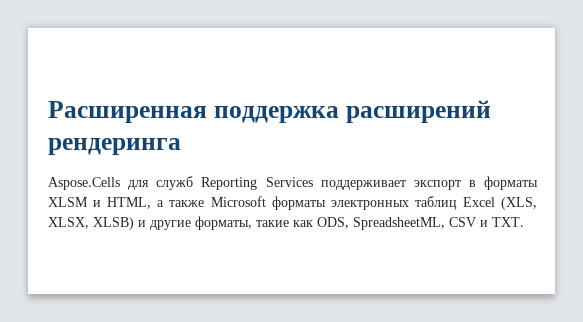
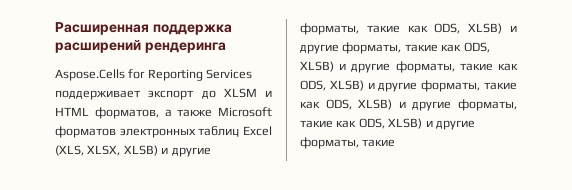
[128,176,194,190] для служб -> [128,69,146,79] for
[468,176,538,190] [48,197,152,209] в форматы XLSM и HTML, -> [201,88,272,99] [55,107,159,119] до XLSM и HTML форматов,
[271,196,326,210] форматы -> [55,126,116,138] форматов
[353,217,524,230] SpreadsheetML, CSV и TXT. -> [468,23,517,34] [300,42,490,54] [300,61,518,73] [300,80,517,92] [300,99,517,111] [300,118,475,130] [300,137,396,149] XLSB) и другие форматы, такие как ODS, XLSB) и другие форматы, такие как ODS, XLSB) и другие форматы, такие как ODS, XLSB) и другие форматы, такие как ODS, XLSB) и другие форматы, такие

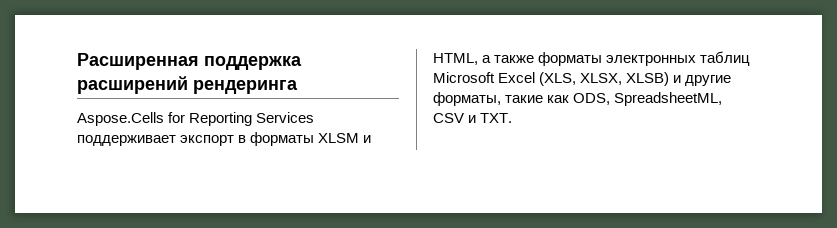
[201,88,272,99] [55,107,272,119] [55,126,116,138] до XLSM и HTML форматов, а также Microsoft форматов -> [238,132,372,146] [433,52,603,66] в форматы XLSM и HTML, а также форматы
(240, 131) none -> [433,72,495,83] Microsoft
[468,23,517,34] [300,42,490,54] [300,61,518,73] [300,80,517,92] [300,99,517,111] [300,118,475,130] [300,137,396,149] XLSB) и другие форматы, такие как ODS, XLSB) и другие форматы, такие как ODS, XLSB) и другие форматы, такие как ODS, XLSB) и другие форматы, такие как ODS, XLSB) и другие форматы, такие -> [614,92,723,106] [433,113,513,123] SpreadsheetML, CSV и TXT.

